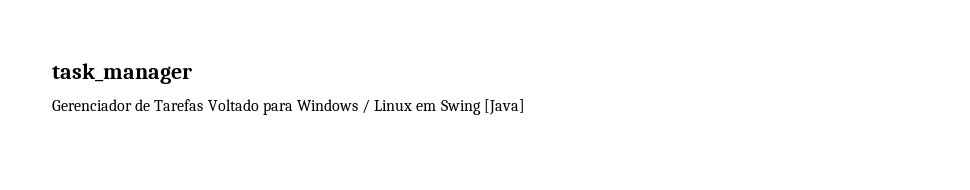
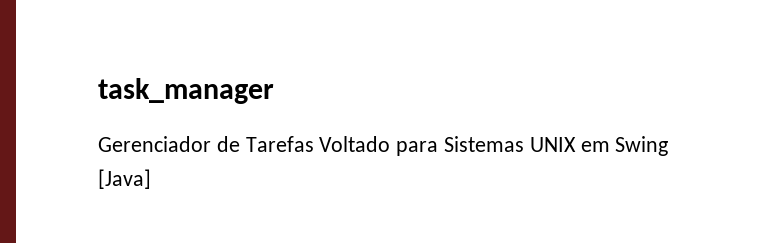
[296,99,413,114] Windows / Linux -> [444,136,576,152] Sistemas UNIX

